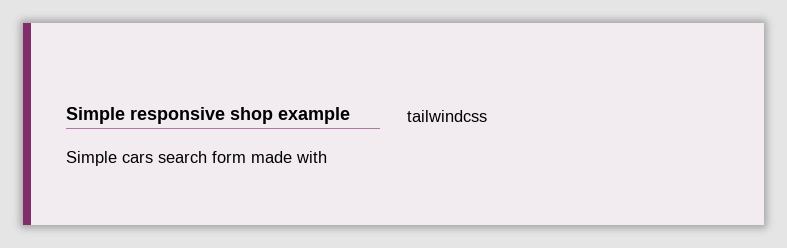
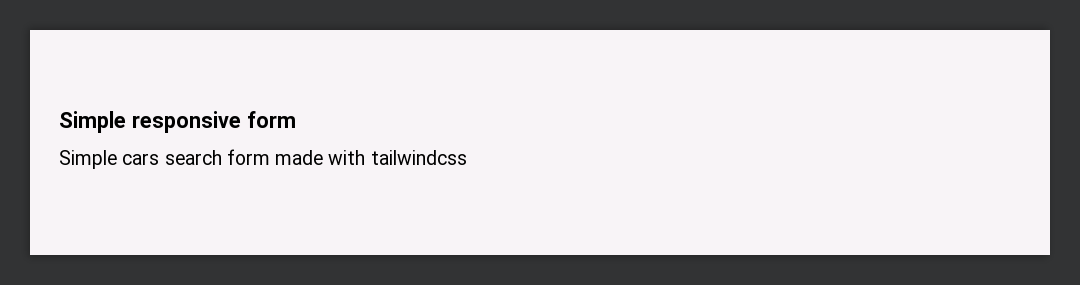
[230,107,350,124] shop example -> [246,111,296,128] form

